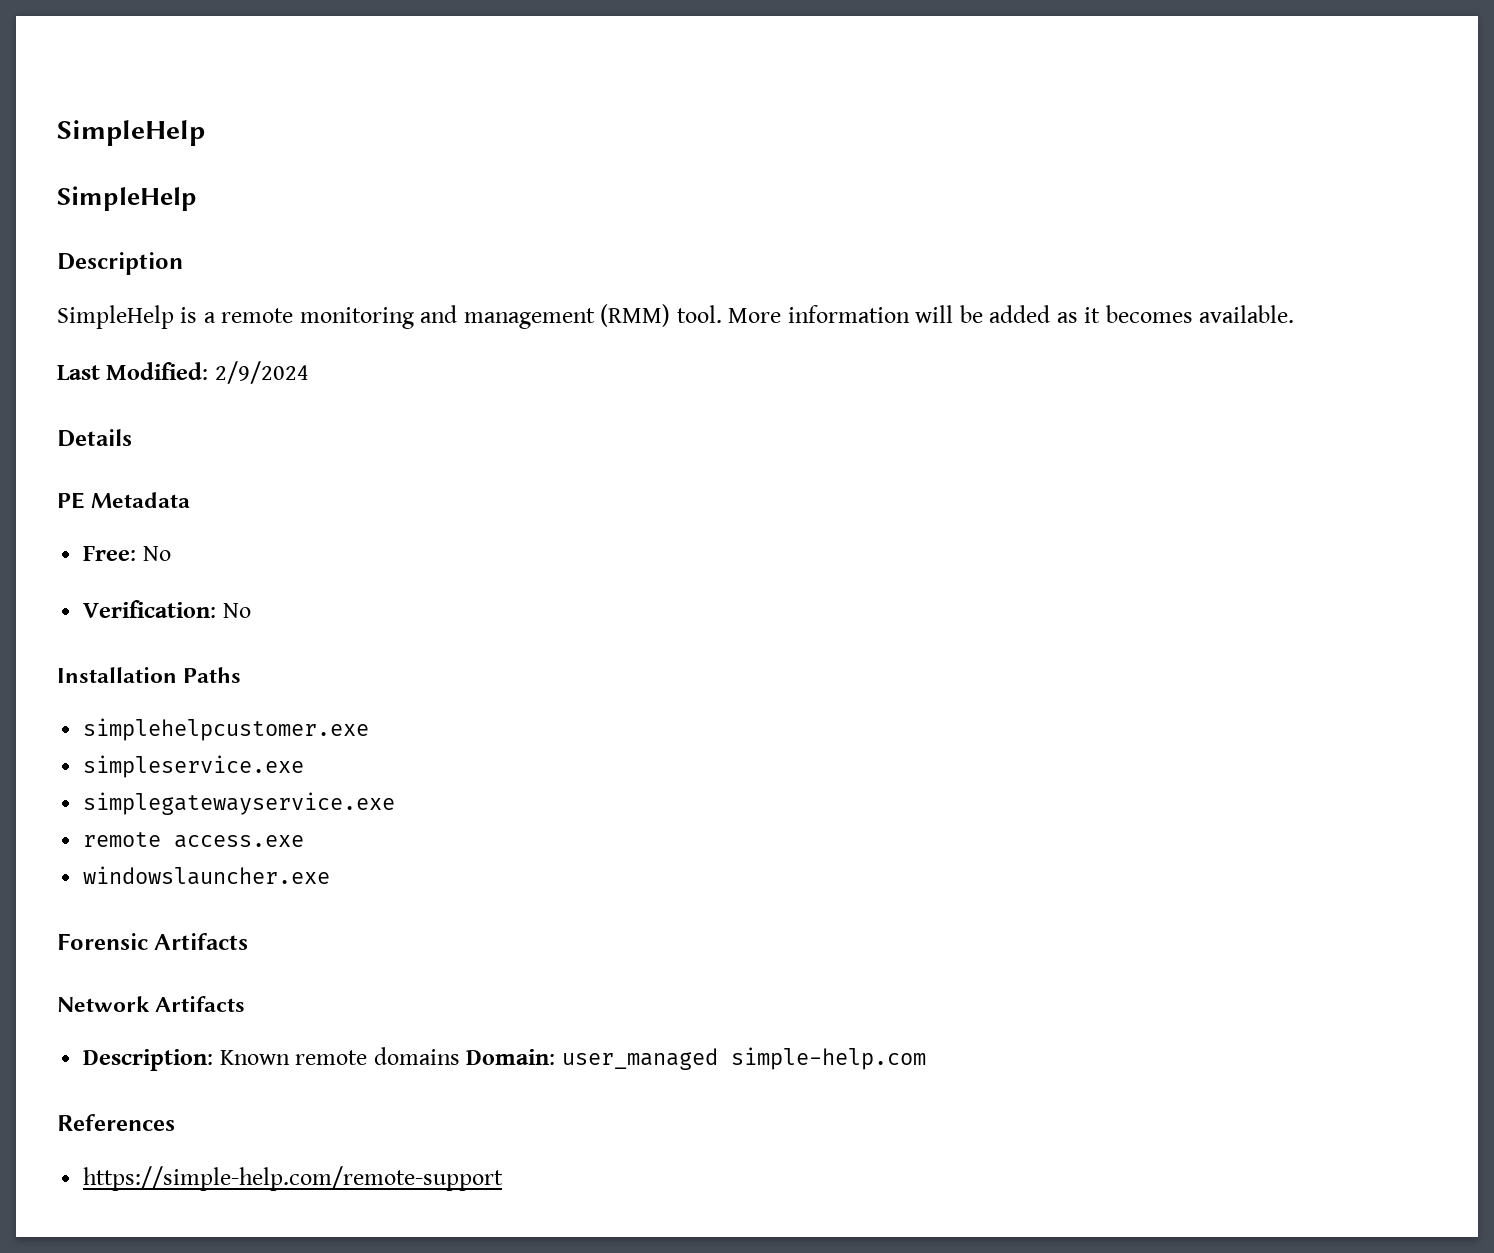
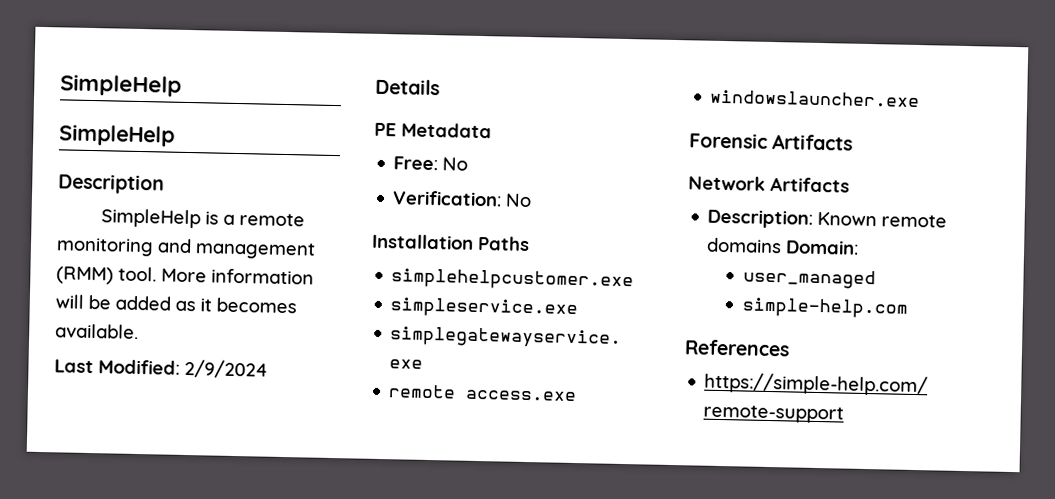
(556, 1057) none -> (860, 247) //
(718, 1059) none -> (876, 279) //

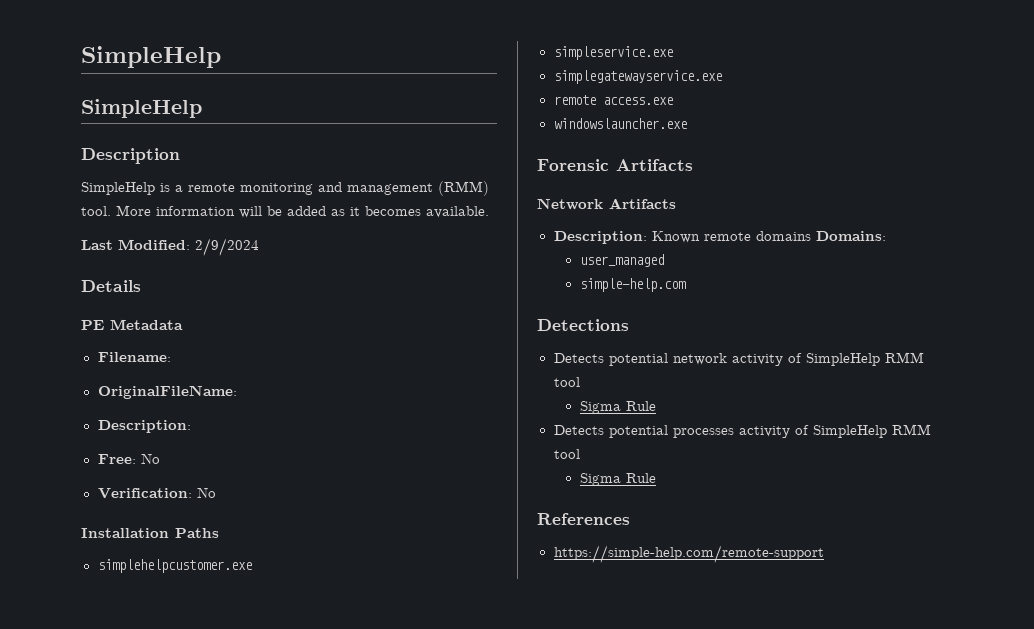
(492, 130) none -> [97,352,171,362] [97,385,237,399] [97,420,191,433] // Filename: // OriginalFileName: // Description:
[785,239,860,255] Domain: -> [815,231,886,241] Domains:
(909, 308) none -> [537,319,629,331] [553,352,924,366] [553,377,580,387] [579,401,656,414] [553,424,931,438] [553,449,580,459] [579,473,656,486] // Detections // Detects potential network activity of SimpleHelp RMM tool // Sigma Rule // Detects potential processes activity of SimpleHelp RMM tool // Sigma Rule

